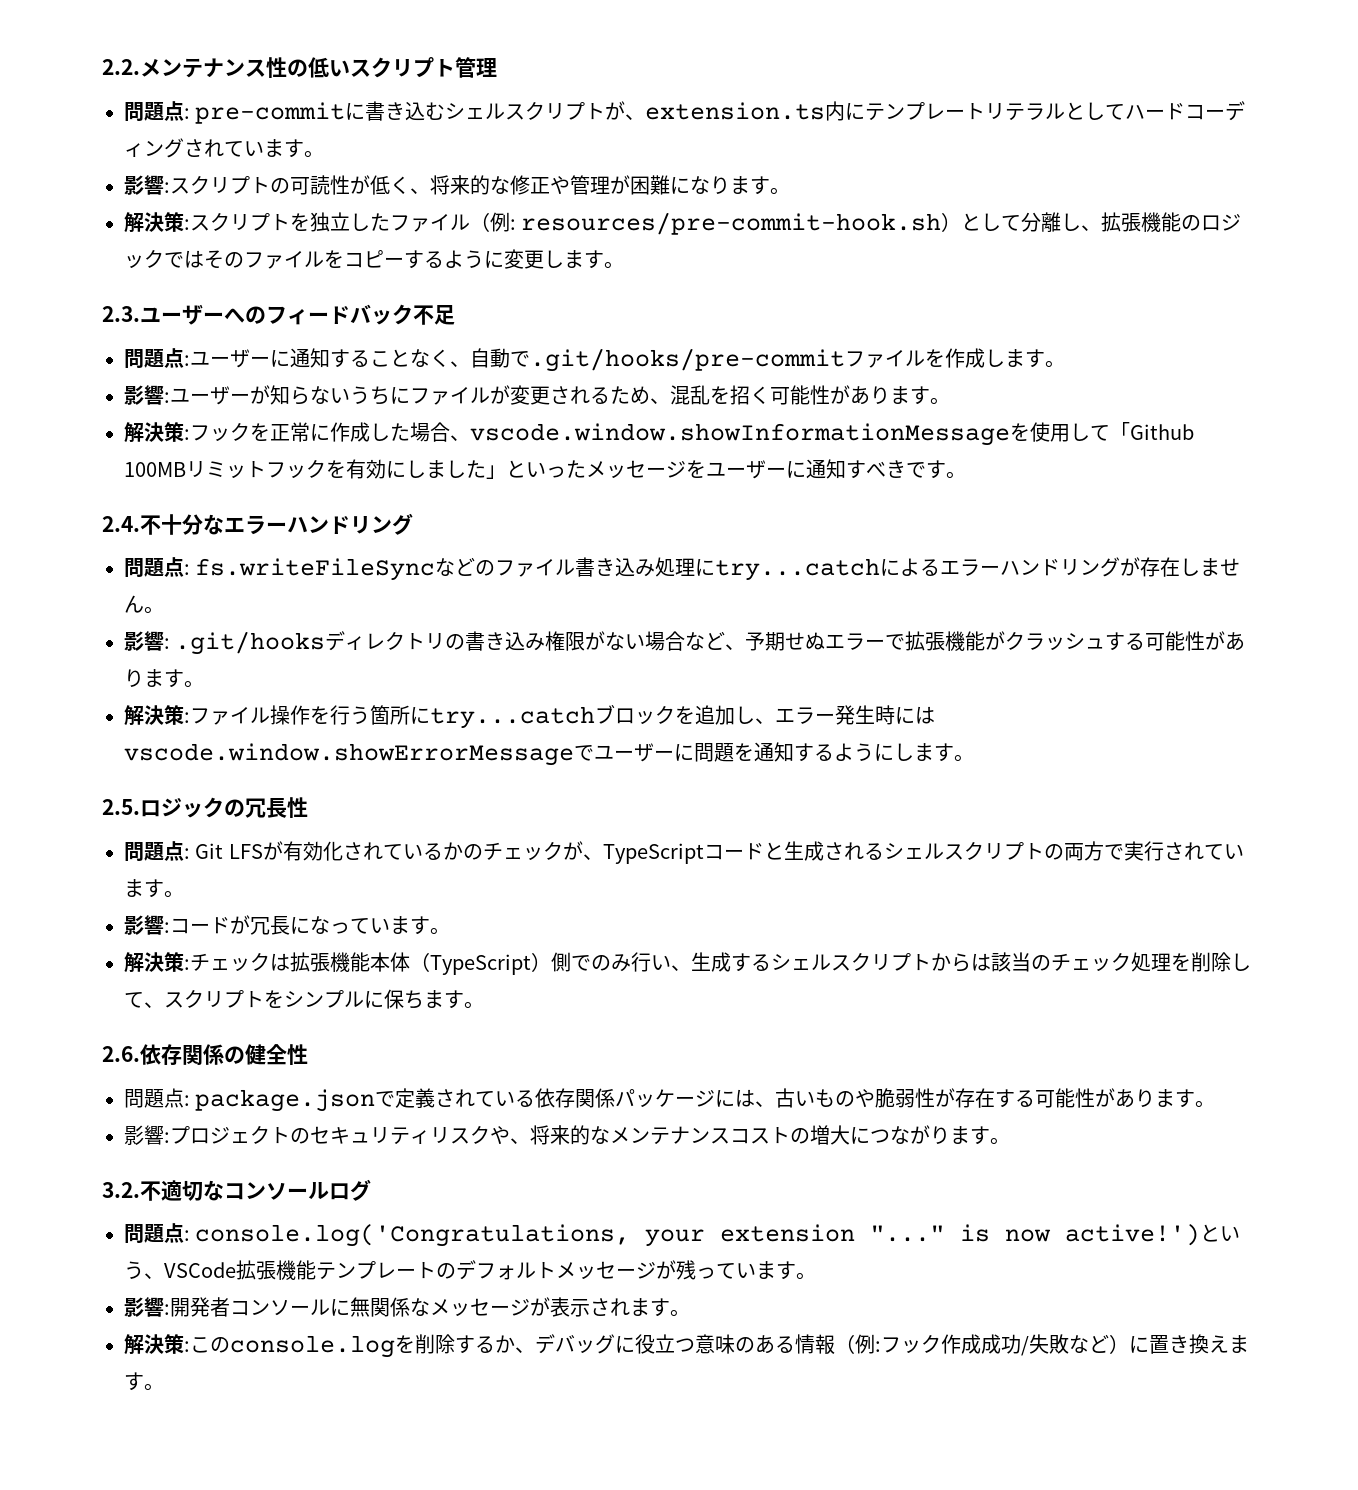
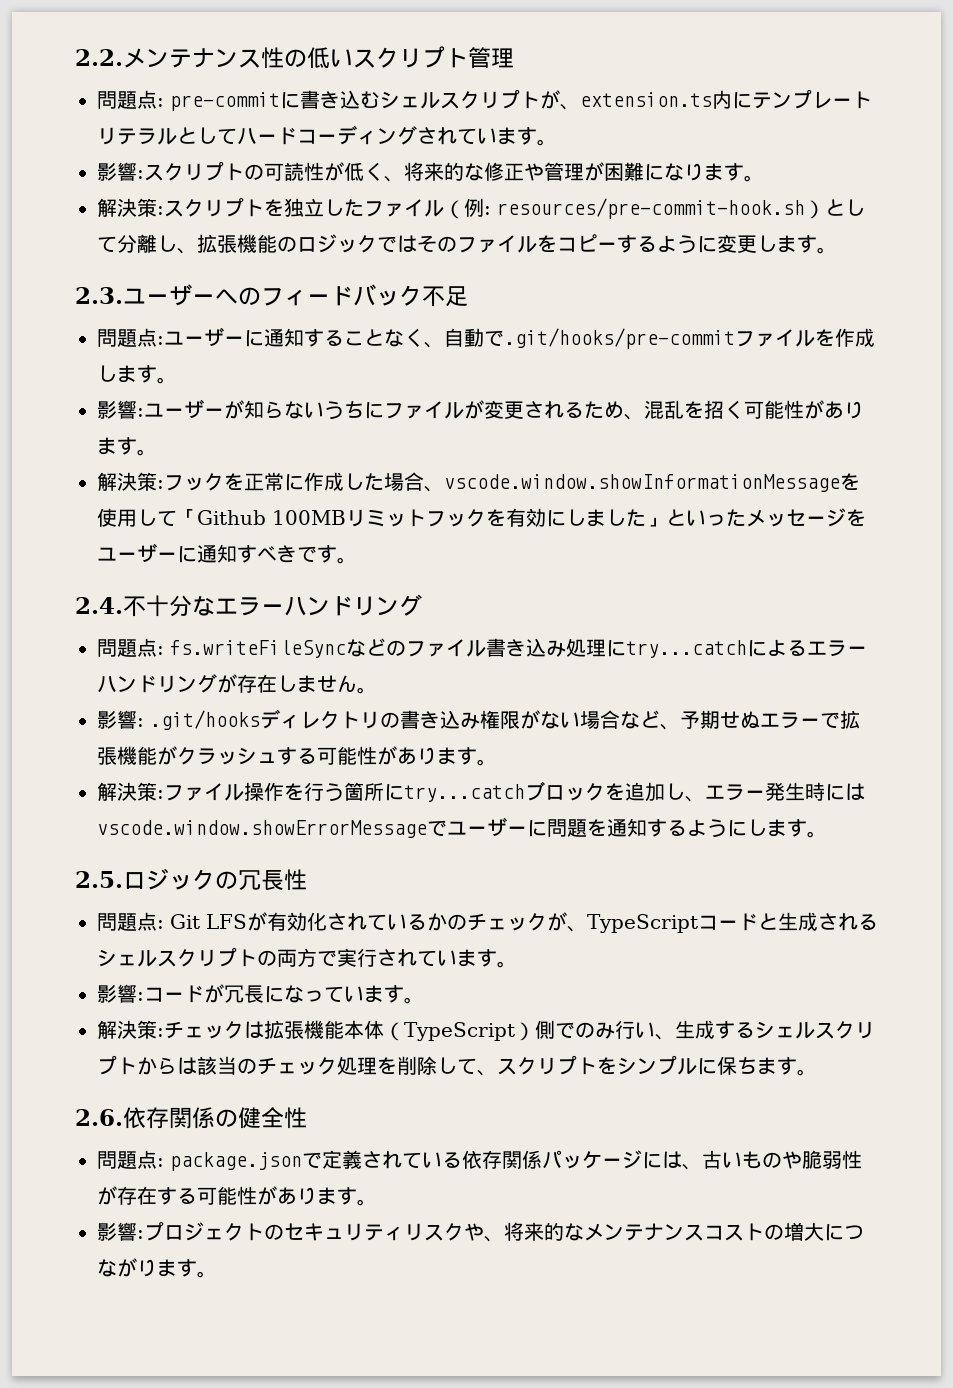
[102,1179,371,1201] [124,1223,1241,1247] [124,1260,816,1280] [124,1297,690,1317] [124,1334,1249,1358] [124,1372,164,1391] // 3.2.不適切なコンソールログ // 問題点: console.log('Congratulations, your extension "..." is now active!')という、VSCode拡張機能テンプレートのデフォルトメッセージが残っています。 // 影響:開発者コンソールに無関係なメッセージが表示されます。 // 解決策:このconsole.logを削除するか、デバッグに役立つ意味のある情報（例:フック作成成功/失敗など）に置き換えます。 -> (217, 1274) none

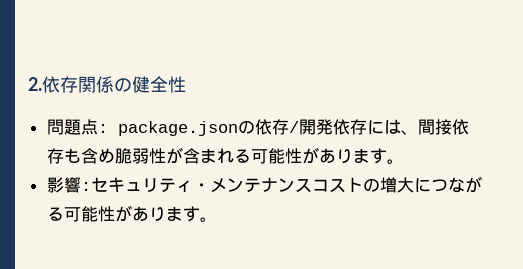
[75,46,514,69] [97,89,872,111] [97,125,557,146] [97,161,764,182] [97,197,865,219] [97,234,837,254] [75,284,468,307] [97,327,875,349] [97,365,177,384] [97,399,864,420] [97,437,157,456] [97,472,860,492] [97,508,866,527] [97,543,357,564] [75,594,422,617] [97,638,867,658] [97,674,377,694] [97,709,860,730] [97,746,497,766] [97,781,865,802] [97,817,827,838] [75,868,307,891] [97,912,878,933] [97,947,517,968] [97,984,424,1004] [97,1020,875,1041] [97,1055,817,1076] [75,1109,123,1126] 2.2.メンテナンス性の低いスクリプト管理 // 問題点: pre-commitに書き込むシェルスクリプトが、extension.ts内にテンプレートリテラルとしてハードコーディングされています。 // 影響:スクリプトの可読性が低く、将来的な修正や管理が困難になります。 // 解決策:スクリプトを独立したファイル（例: resources/pre-commit-hook.sh）として分離し、拡張機能のロジックではそのファイルをコピーするように変更します。 // 2.3.ユーザーへのフィードバック不足 // 問題点:ユーザーに通知することなく、自動で.git/hooks/pre-commitファイルを作成します。 // 影響:ユーザーが知らないうちにファイルが変更されるため、混乱を招く可能性があります。 // 解決策:フックを正常に作成した場合、vscode.window.showInformationMessageを使用して「Github 100MBリミットフックを有効にしました」といったメッセージをユーザーに通知すべきです。 // 2.4.不十分なエラーハンドリング // 問題点: fs.writeFileSyncなどのファイル書き込み処理にtry...catchによるエラーハンドリングが存在しません。 // 影響: .git/hooksディレクトリの書き込み権限がない場合など、予期せぬエラーで拡張機能がクラッシュする可能性があります。 // 解決策:ファイル操作を行う箇所にtry...catchブロックを追加し、エラー発生時にはvscode.window.showErrorMessageでユーザーに問題を通知するようにします。 // 2.5.ロジックの冗長性 // 問題点: Git LFSが有効化されているかのチェックが、TypeScriptコードと生成されるシェルスクリプトの両方で実行されています。 // 影響:コードが冗長になっています。 // 解決策:チェックは拡張機能本体（TypeScript）側でのみ行い、生成するシェルスクリプトからは該当のチェック処理を削除して、スクリプトをシンプルに保ちます。 // 2.6. -> [28,77,42,91] 2.
[302,1150,802,1170] で定義されている依存関係パッケージには、古いものや -> [237,119,469,135] [46,148,115,164] の依存/開発依存には、間接依存も含め
[117,1186,177,1205] 存在す -> [182,148,234,164] 含まれ
[144,1221,584,1242] プロジェクトのセキュリティリスクや、将来的な -> [90,177,210,193] セキュリティ・
(137, 1267) none -> [46,205,149,222] る可能性があ

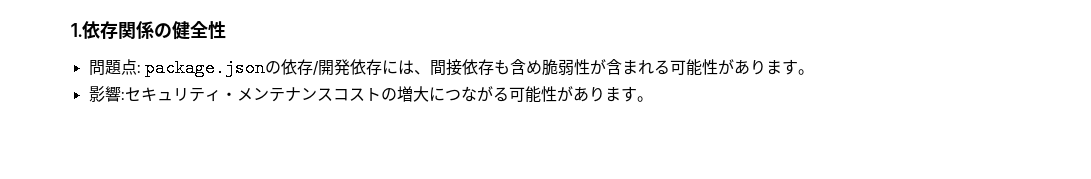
[28,77,42,91] 2. -> [71,23,82,37] 1.

